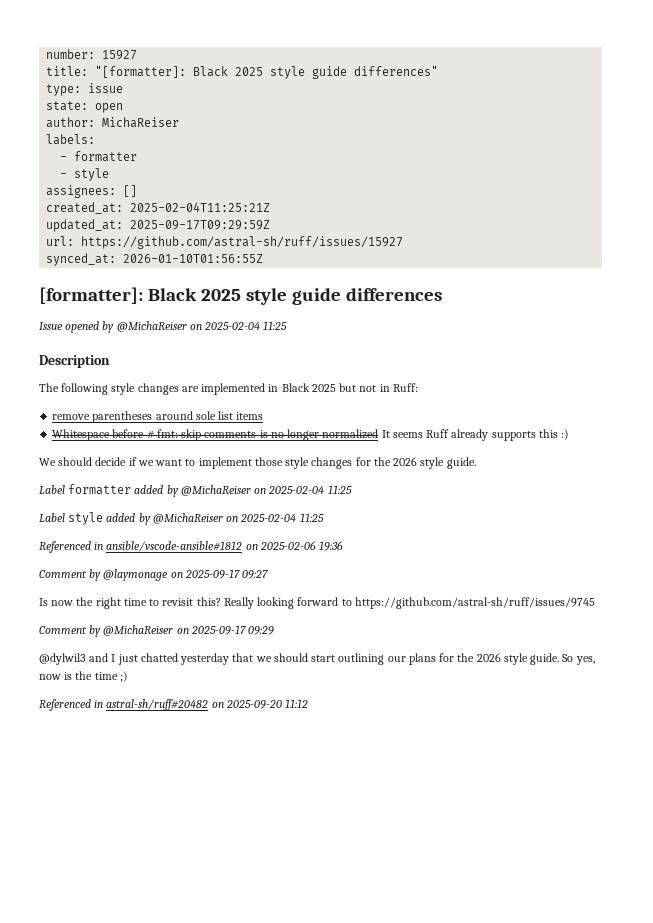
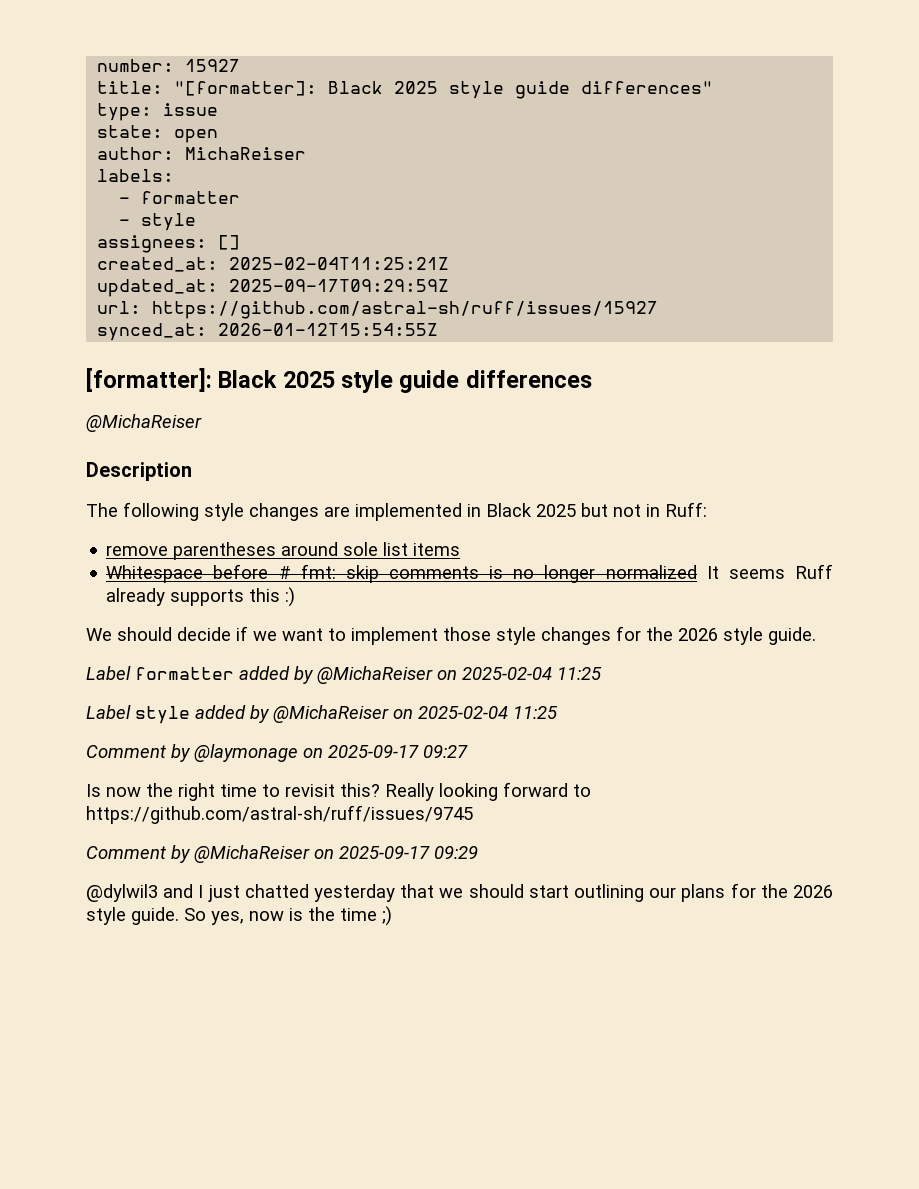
[123,254,264,263] 2026-01-10T01:56:55Z -> [218,323,439,336] 2026-01-12T15:54:55Z
[39,321,288,333] Issue opened by @MichaReiser on 2025-02-04 11:25 -> [86,414,202,432] @MichaReiser
[39,541,344,553] // Referenced in ansible/vscode-ansible#1812 on 2025-02-06 19:36 -> (558, 712) none
[39,699,309,711] // Referenced in astral-sh/ruff#20482 on 2025-09-20 11:12 -> (392, 916) none

